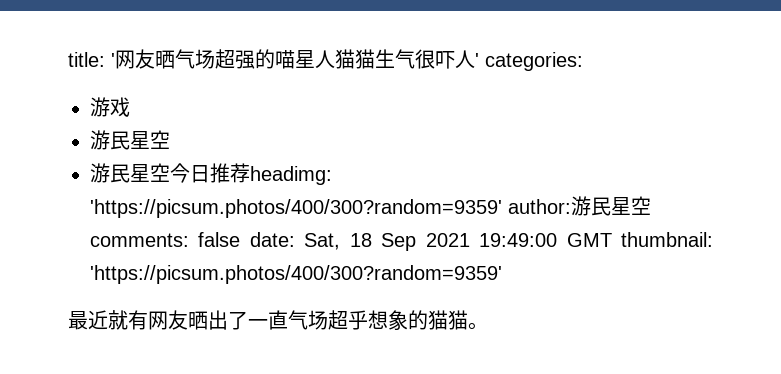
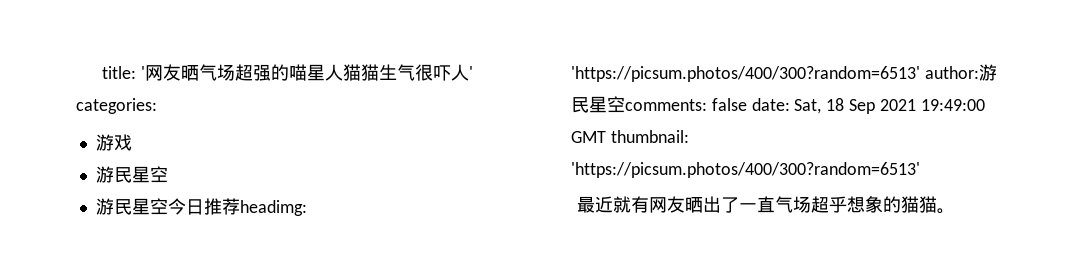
[90,199,502,218] 'https://picsum.photos/400/300?random=9359' -> [570,66,920,82] 'https://picsum.photos/400/300?random=6513'
[90,265,502,284] 'https://picsum.photos/400/300?random=9359' -> [570,162,920,178] 'https://picsum.photos/400/300?random=6513'

